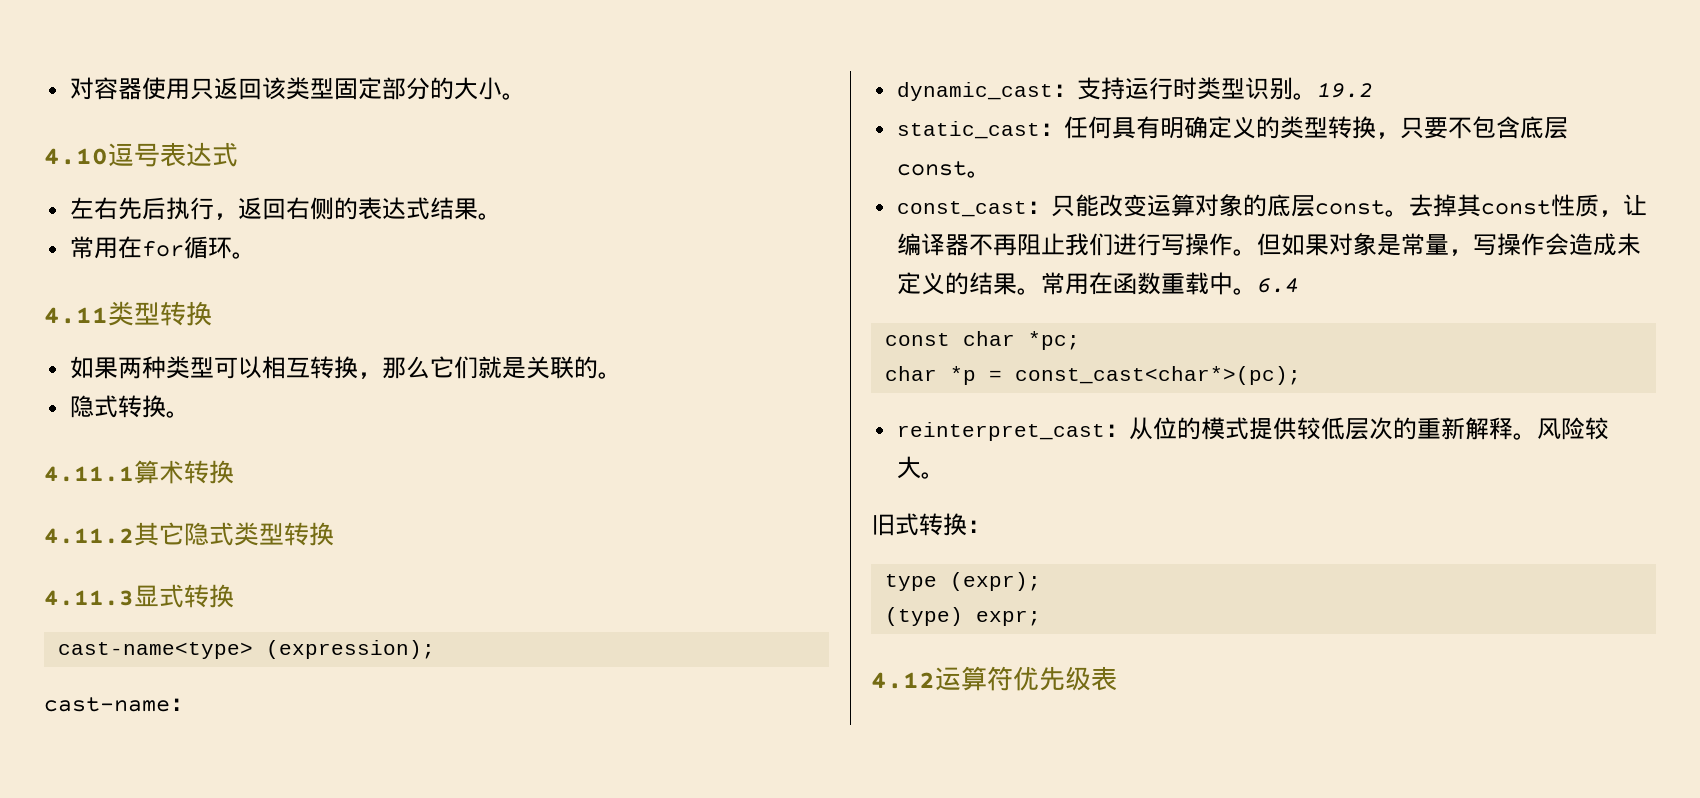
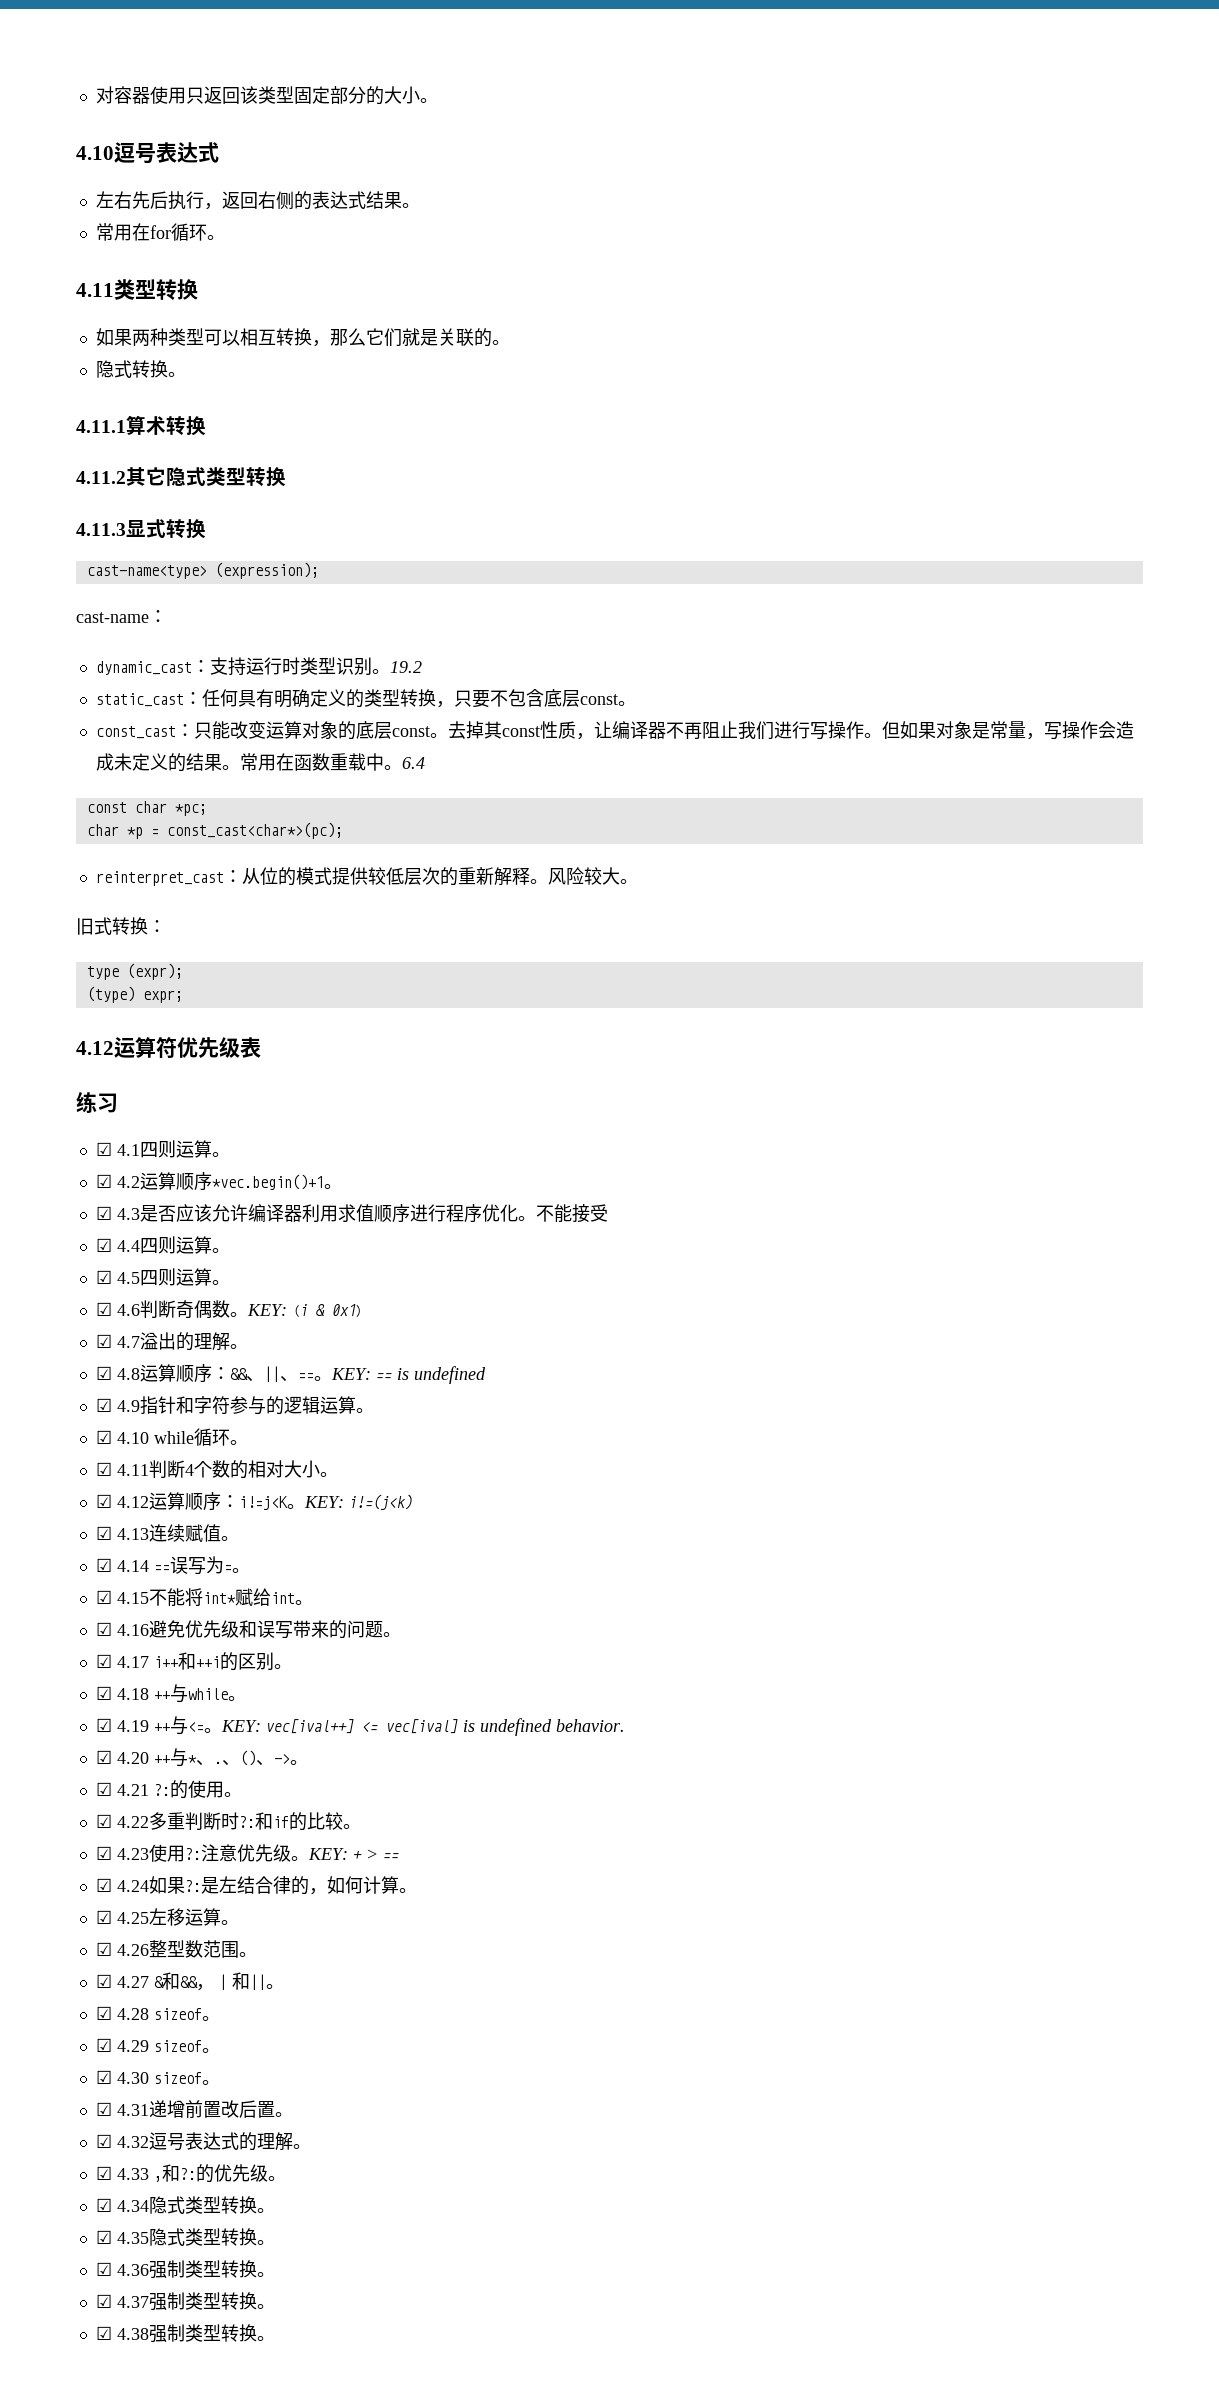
(1117, 678) none -> [76,1091,118,1113] [95,1140,230,1158] [95,1172,342,1191] [95,1204,608,1223] [95,1236,230,1254] [95,1268,230,1286] [95,1300,369,1319] [95,1332,248,1351] [95,1364,486,1384] [95,1396,374,1415] [95,1428,248,1446] [95,1460,338,1479] [95,1492,413,1511] [95,1524,239,1542] [95,1556,250,1575] [95,1588,313,1607] [95,1620,401,1639] [95,1652,292,1671] [95,1684,246,1703] [95,1716,625,1736] [95,1748,308,1767] [95,1780,242,1799] [95,1812,361,1831] [95,1844,399,1862] [95,1876,417,1895] [95,1908,239,1926] [95,1940,257,1958] [95,1972,284,1991] [95,2006,220,2021] [95,2038,220,2053] [95,2070,220,2085] [95,2100,293,2118] [95,2132,311,2151] [95,2164,286,2183] [95,2196,275,2214] [95,2228,275,2246] [95,2260,275,2279] [95,2292,275,2311] [95,2324,275,2343] // 练习 // ☑ 4.1四则运算。 // ☑ 4.2运算顺序*vec.begin()+1。 // ☑ 4.3是否应该允许编译器利用求值顺序进行程序优化。不能接受 // ☑ 4.4四则运算。 // ☑ 4.5四则运算。 // ☑ 4.6判断奇偶数。KEY:（i & 0x1） // ☑ 4.7溢出的理解。 // ☑ 4.8运算顺序：&&、||、==。KEY: == is undefined // ☑ 4.9指针和字符参与的逻辑运算。 // ☑ 4.10 while循环。 // ☑ 4.11判断4个数的相对大小。 // ☑ 4.12运算顺序：i!=j<K。KEY: i!=(j<k) // ☑ 4.13连续赋值。 // ☑ 4.14 ==误写为=。 // ☑ 4.15不能将int*赋给int。 // ☑ 4.16避免优先级和误写带来的问题。 // ☑ 4.17 i++和++i的区别。 // ☑ 4.18 ++与while。 // ☑ 4.19 ++与<=。KEY: vec[ival++] <= vec[ival] is undefined behavior. // ☑ 4.20 ++与*、.、()、->。 // ☑ 4.21 ?:的使用。 // ☑ 4.22多重判断时?:和if的比较。 // ☑ 4.23使用?:注意优先级。KEY: + > == // ☑ 4.24如果?:是左结合律的，如何计算。 // ☑ 4.25左移运算。 // ☑ 4.26整型数范围。 // ☑ 4.27 &和&&， | 和||。 // ☑ 4.28 sizeof。 // ☑ 4.29 sizeof。 // ☑ 4.30 sizeof。 // ☑ 4.31递增前置改后置。 // ☑ 4.32逗号表达式的理解。 // ☑ 4.33 ,和?:的优先级。 // ☑ 4.34隐式类型转换。 // ☑ 4.35隐式类型转换。 // ☑ 4.36强制类型转换。 // ☑ 4.37强制类型转换。 // ☑ 4.38强制类型转换。

